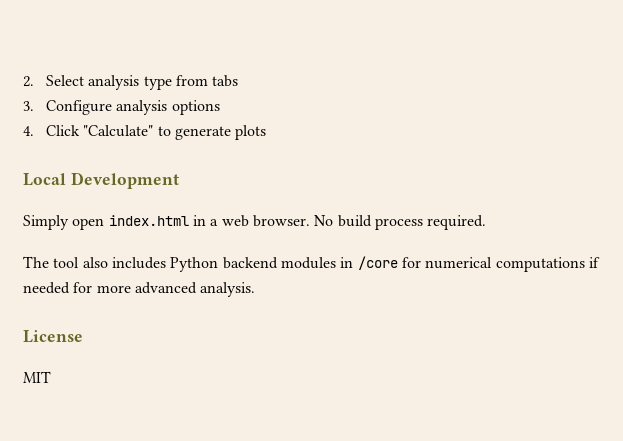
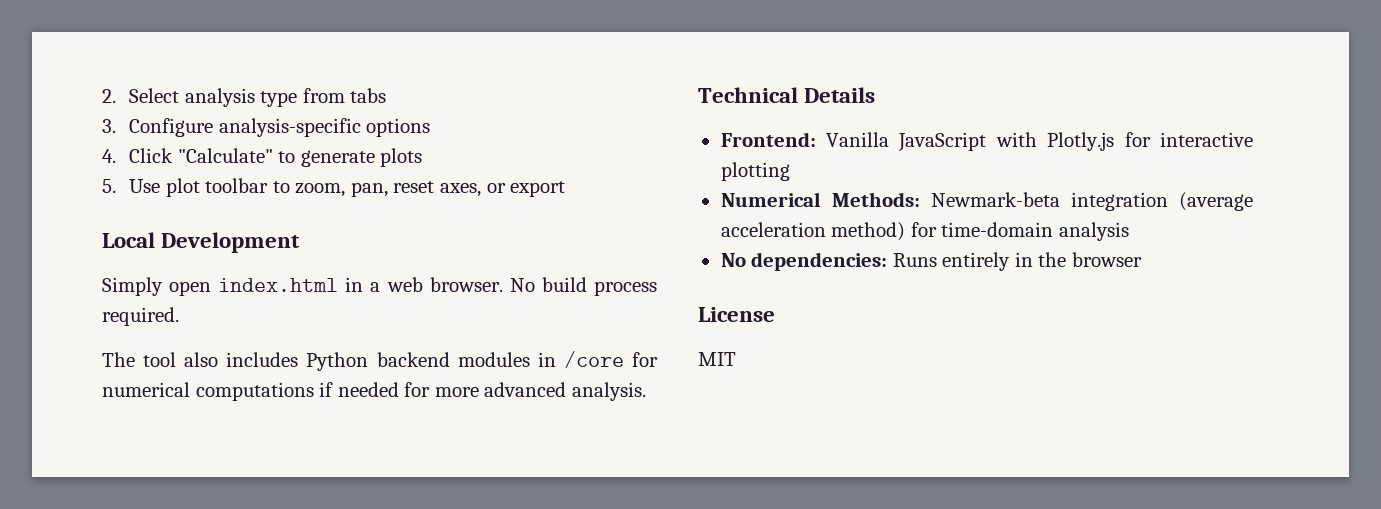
[116,100,168,115] analysis -> [218,118,361,137] analysis-specific
(267, 132) none -> [102,178,566,197] // 5. Use plot toolbar to zoom, pan, reset axes, or export
(256, 289) none -> [698,87,876,103] [720,132,1253,152] [720,162,790,181] [720,192,1253,211] [720,222,1129,241] [720,252,1142,271] // Technical Details // Frontend: Vanilla JavaScript with Plotly.js for interactive plotting // Numerical Methods: Newmark-beta integration (average acceleration method) for time-domain analysis // No dependencies: Runs entirely in the browser

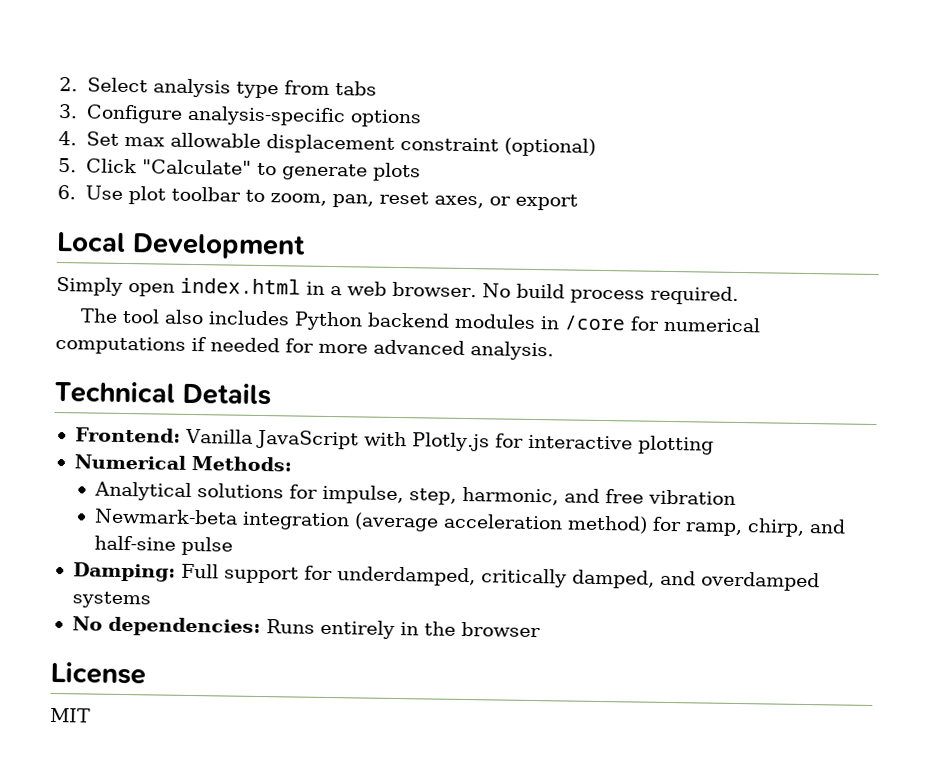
(116, 156) none -> [85,131,596,157] [58,157,77,173] Set max allowable displacement constraint (optional) // 5.
[102,179,116,193] 5. -> [57,184,76,200] 6.
(920, 199) none -> [93,481,736,506] // Analytical solutions for impulse, step, harmonic, and free vibration //
[941,222,1129,241] time-domain analysis -> [684,518,846,537] [93,535,233,556] [72,562,820,592] [71,591,151,609] ramp, chirp, and half-sine pulse // Damping: Full support for underdamped, critically damped, and overdamped systems

